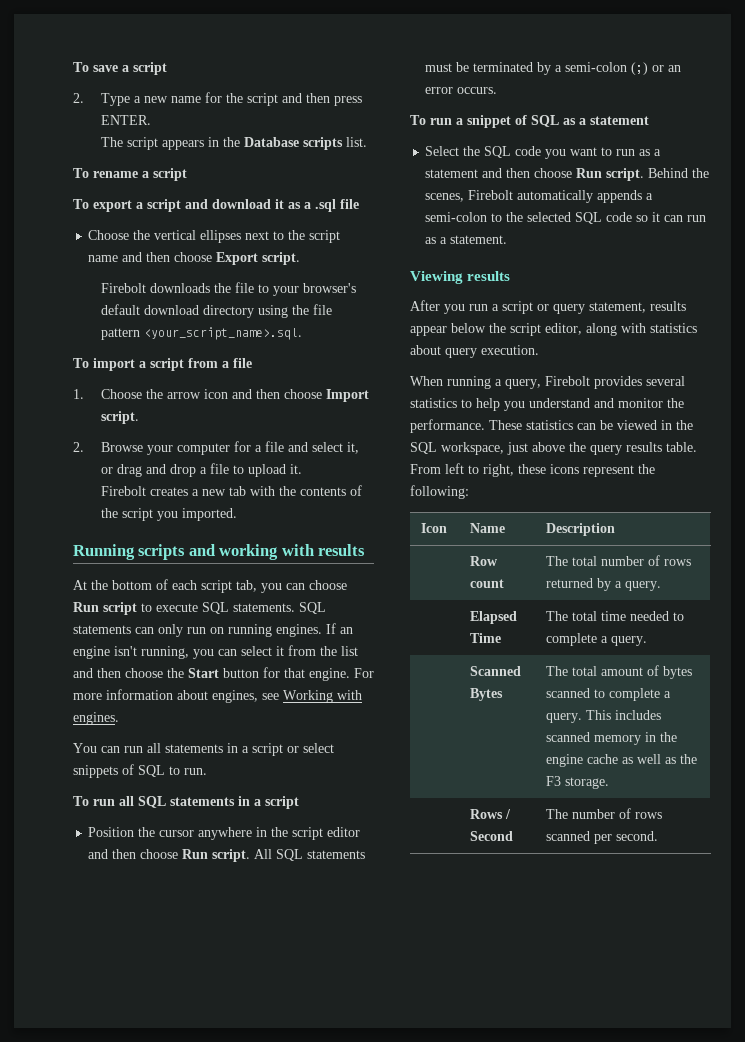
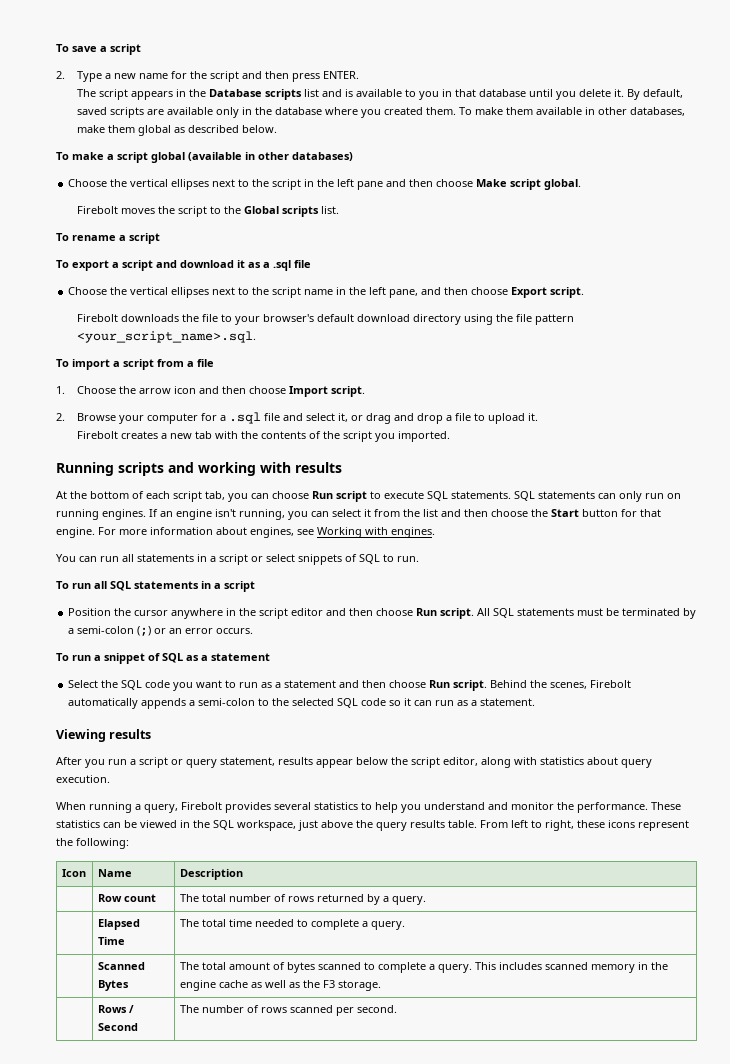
(343, 143) none -> [303,89,683,100] [76,107,685,118] [76,125,277,136] [56,152,353,163] [68,179,582,190] [76,206,319,217] list and is available to you in that database until you delete it. By default, saved scripts are available only in the database where you created them. To make them available in other databases, make them global as described below. // To make a script global (available in other databases) // Choose the vertical ellipses next to the script in the left pane and then choose Make script global. // Firebolt moves the script to the Global scripts
(119, 258) none -> [336,287,419,298] in the left pane,
(262, 448) none -> [228,412,261,424] .sql

